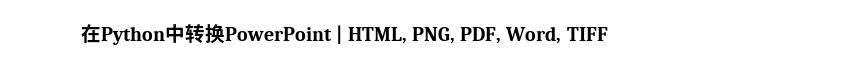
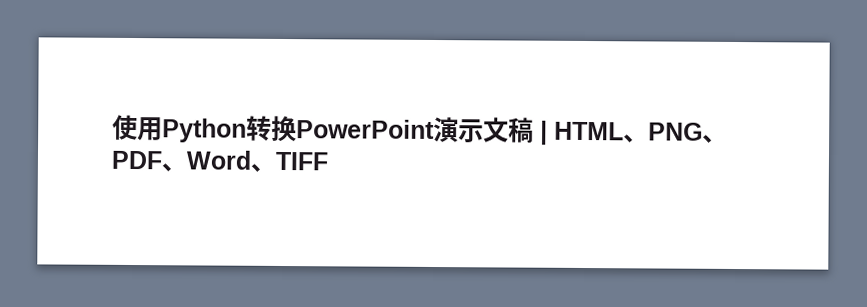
[81,24,562,45] 在Python中转换PowerPoint | HTML, PNG, PDF, Word, -> [112,114,728,145] [111,150,276,172] 使用Python转换PowerPoint演示文稿 | HTML、PNG、PDF、Word、

